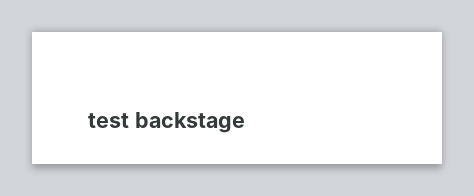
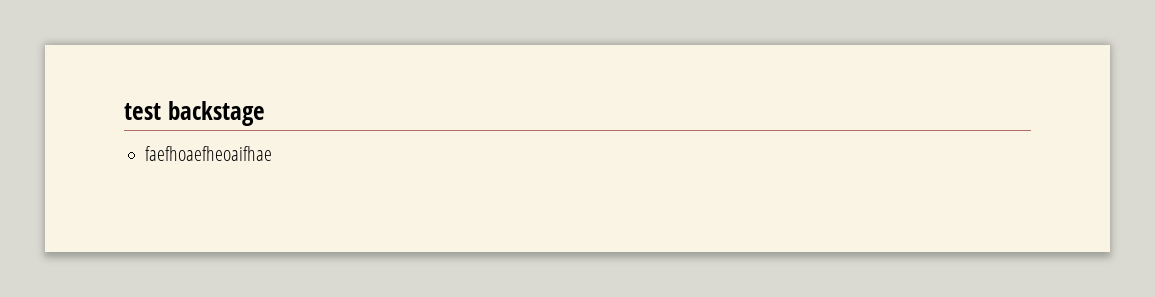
(245, 122) none -> [145,146,273,161] // faefhoaefheoaifhae

